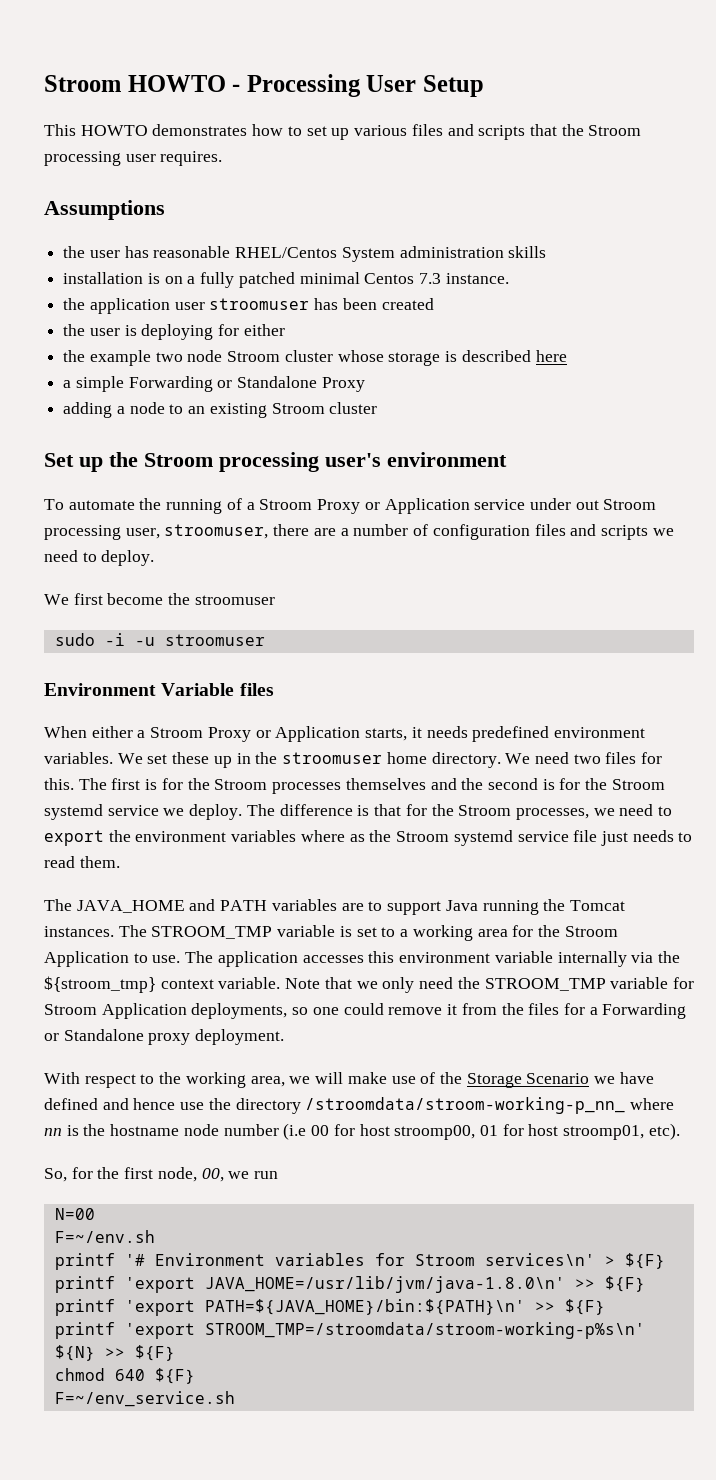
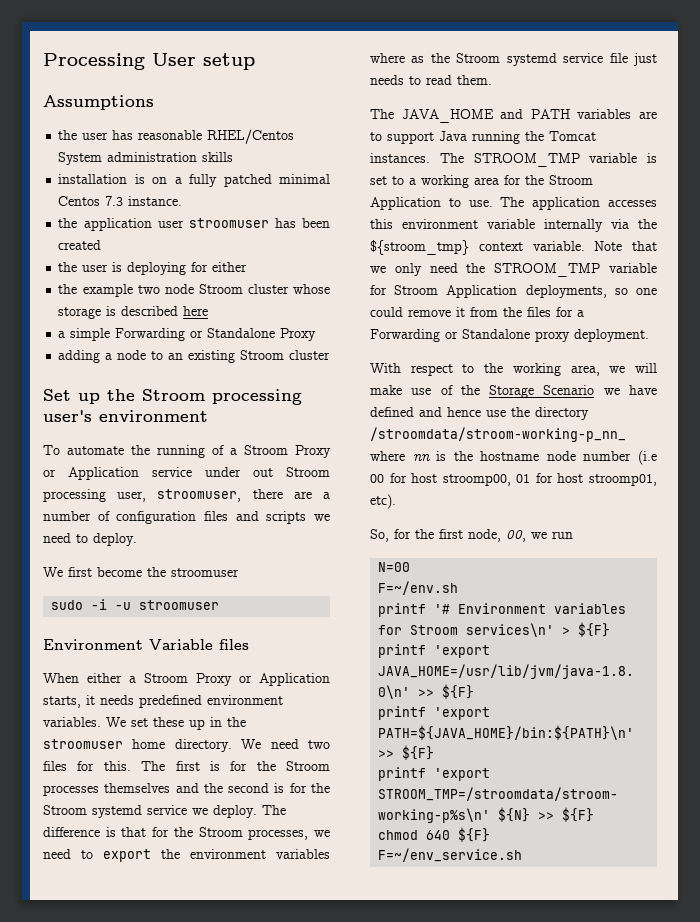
[44,74,485,97] [44,124,642,140] [44,151,223,166] Stroom HOWTO - Processing User Setup // This HOWTO demonstrates how to set up various files and scripts that the Stroom processing user requires. -> [43,53,255,70] Processing User setup

